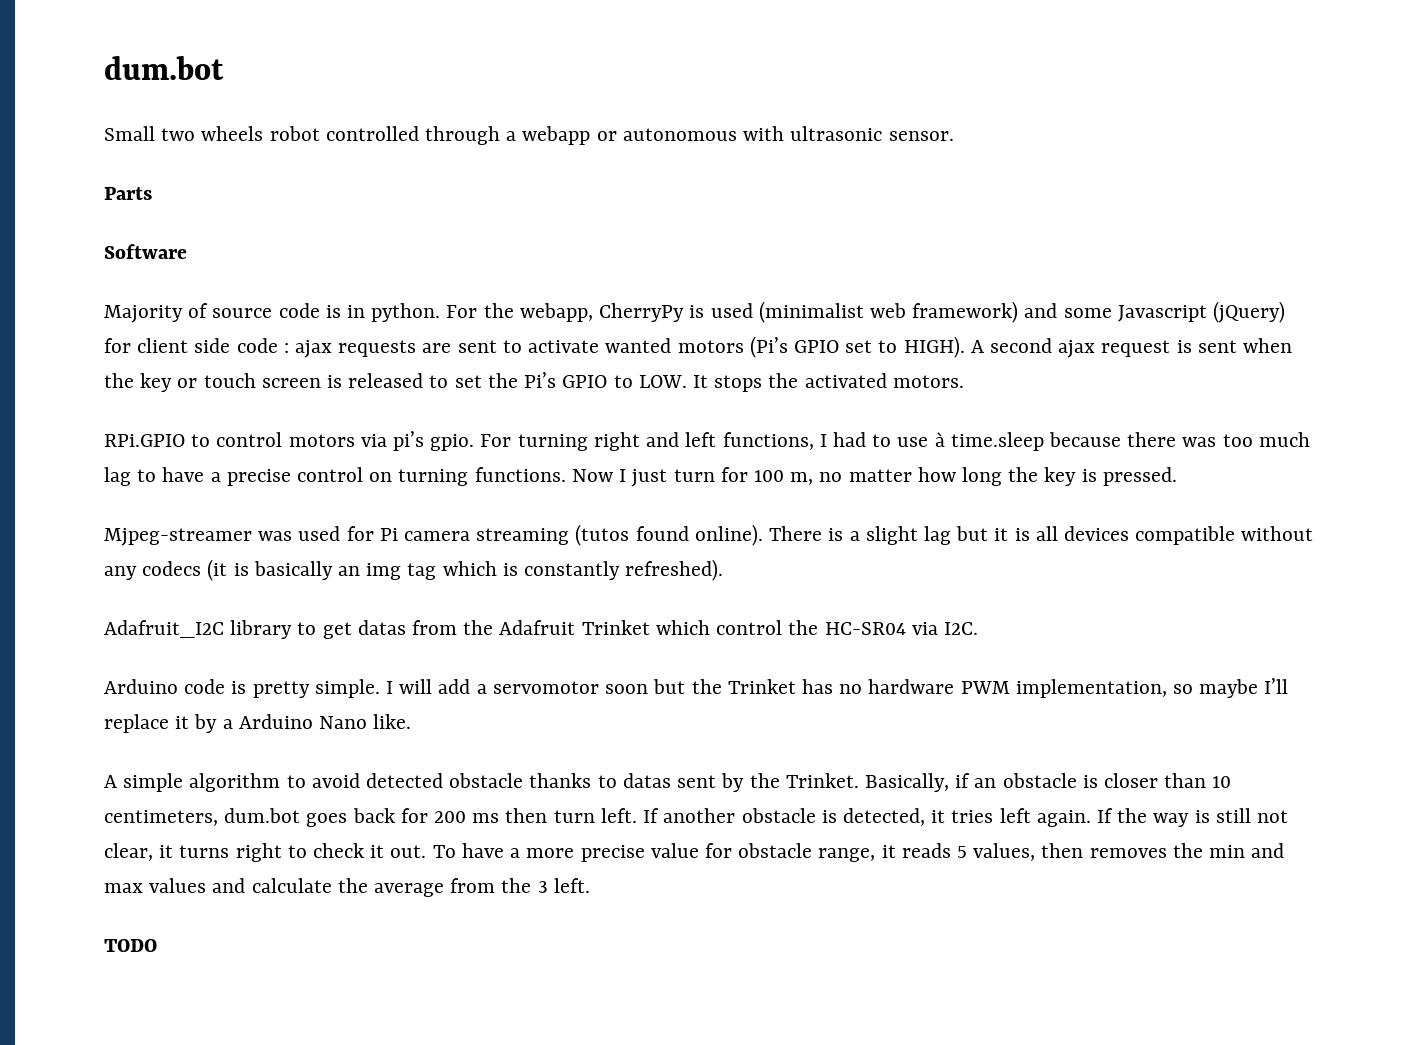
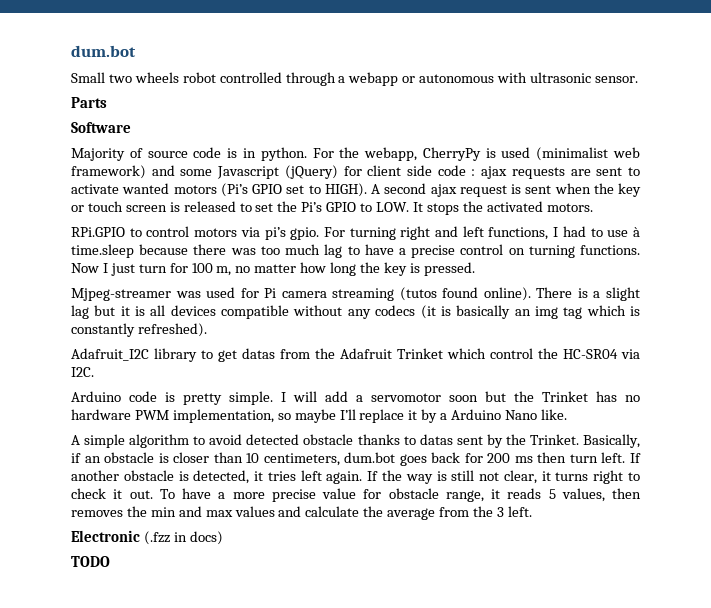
(590, 885) none -> [71,530,223,545] // Electronic (.fzz in docs)

